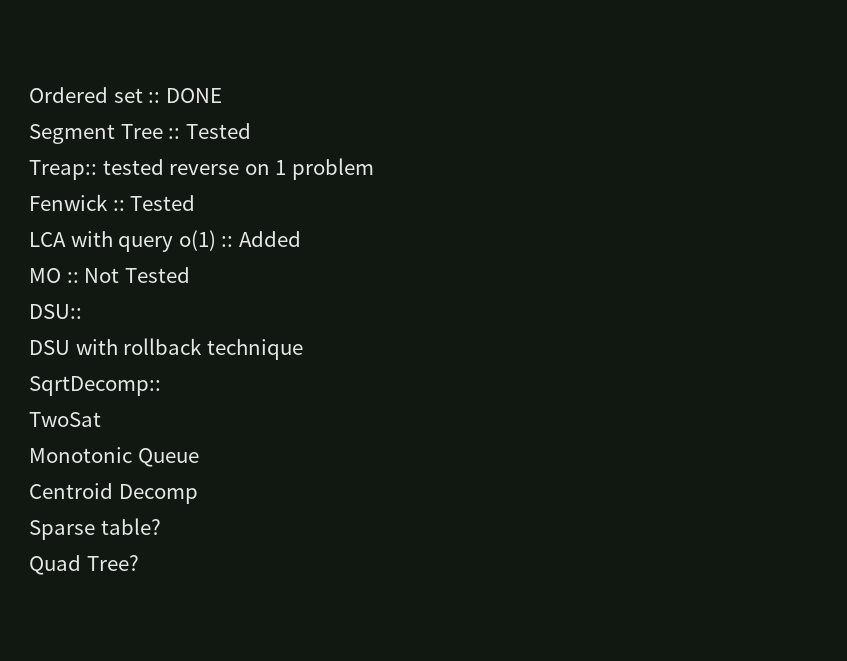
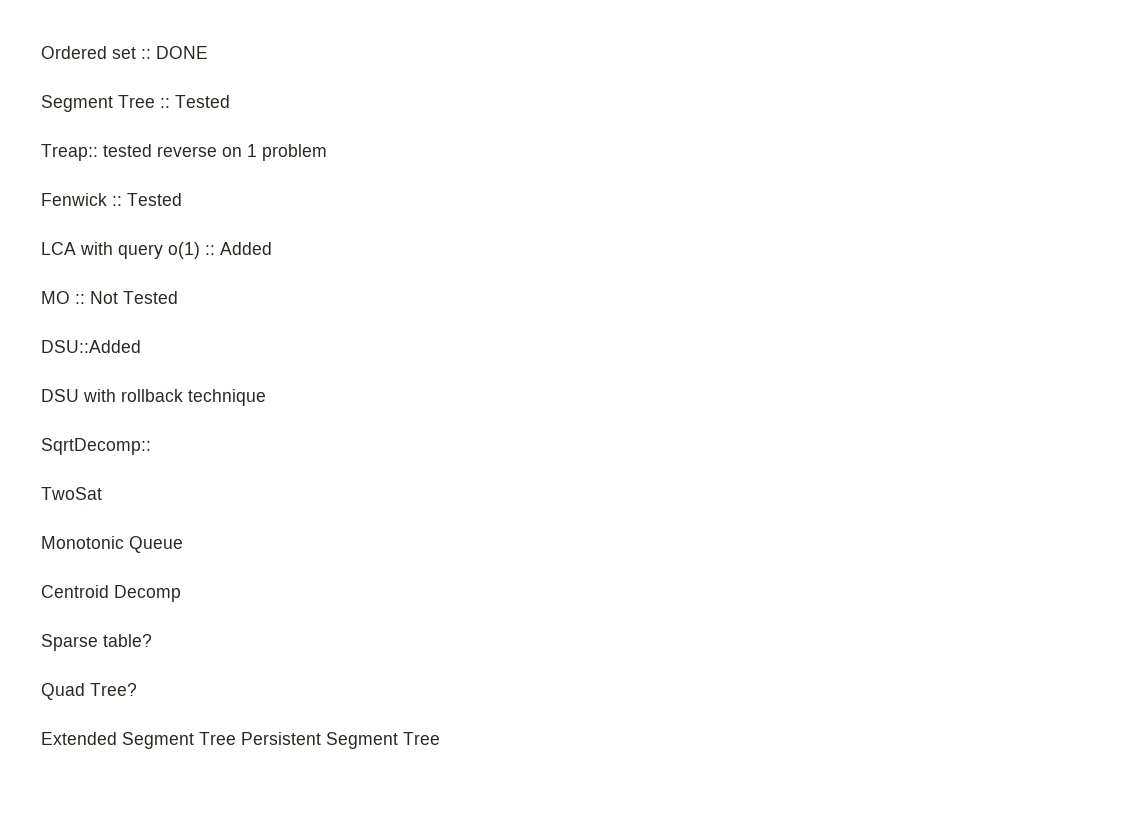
[29,304,82,319] DSU:: -> [41,340,141,353] DSU::Added
(139, 563) none -> [41,732,440,749] // Extended Segment Tree Persistent Segment Tree

